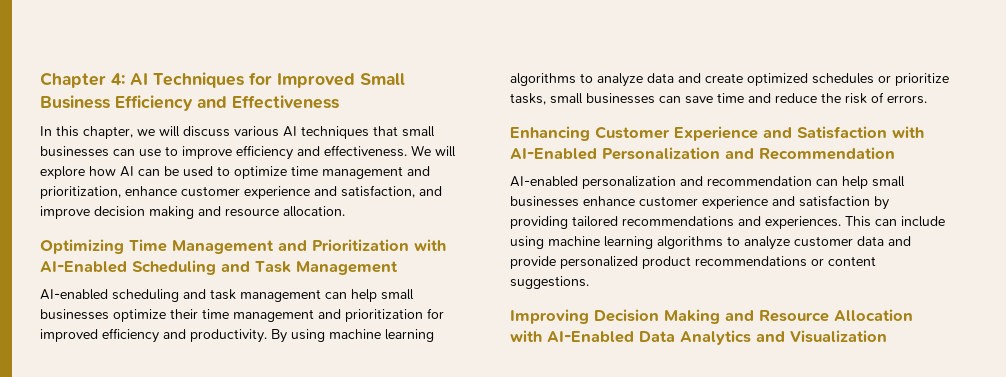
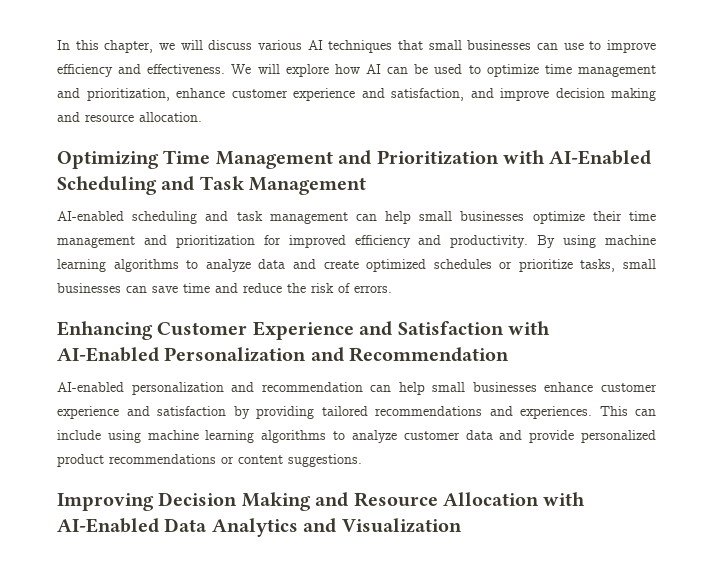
[40,72,405,88] [40,95,339,111] Chapter 4: AI Techniques for Improved Small Business Efficiency and Effectiveness // -> (57, 45) none

